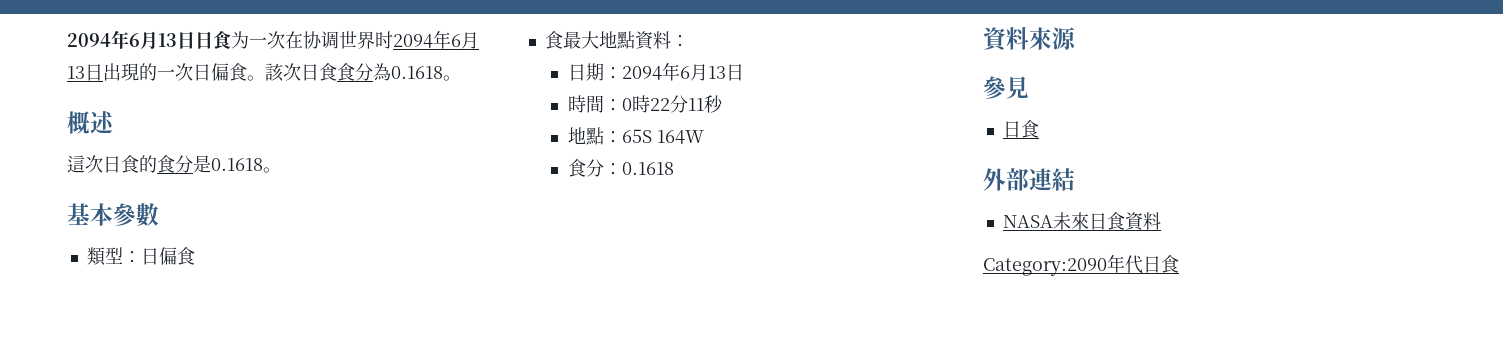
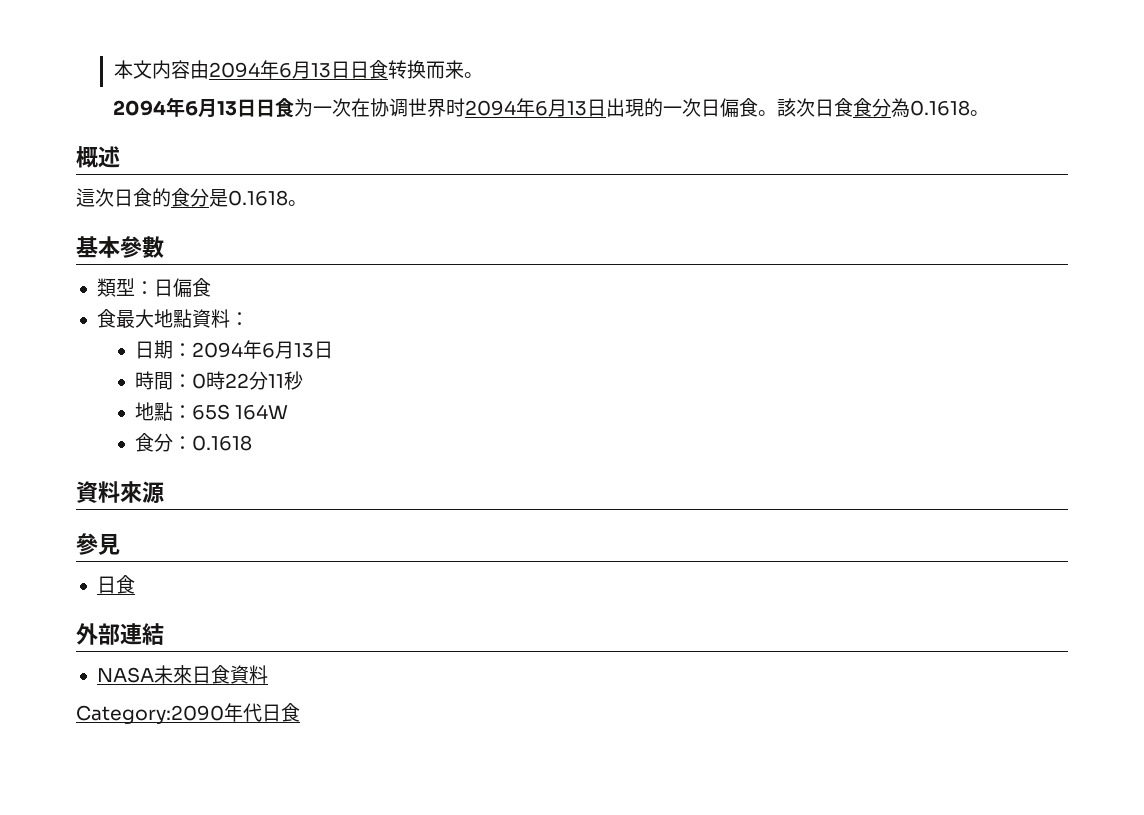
(67, 40) none -> [113,60,483,79] 本文内容由2094年6月13日日食转换而来。 //

